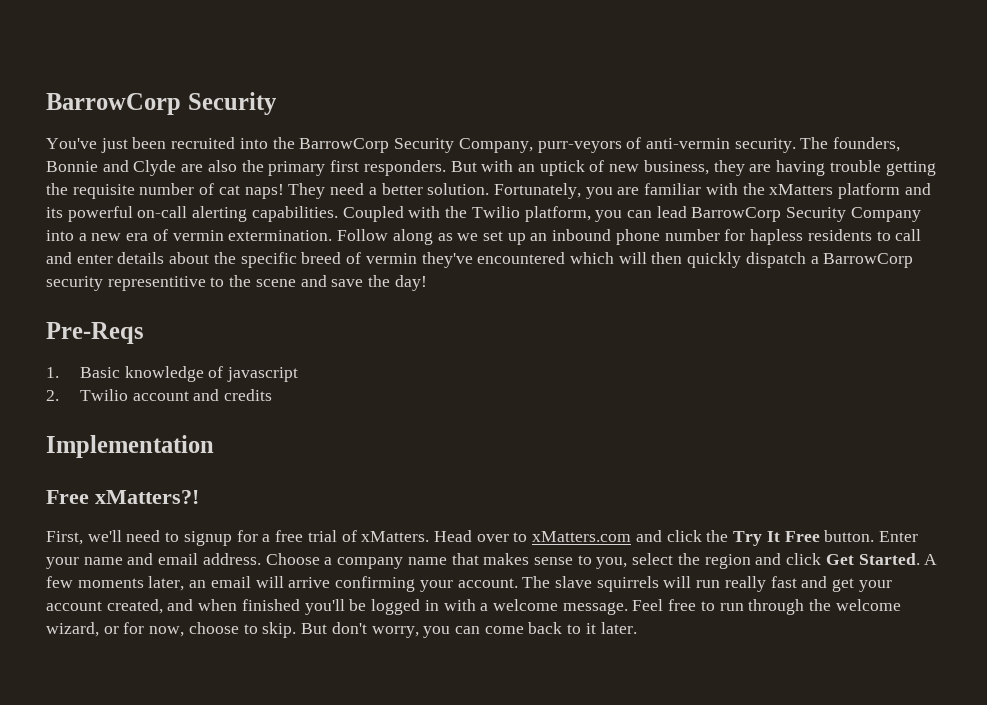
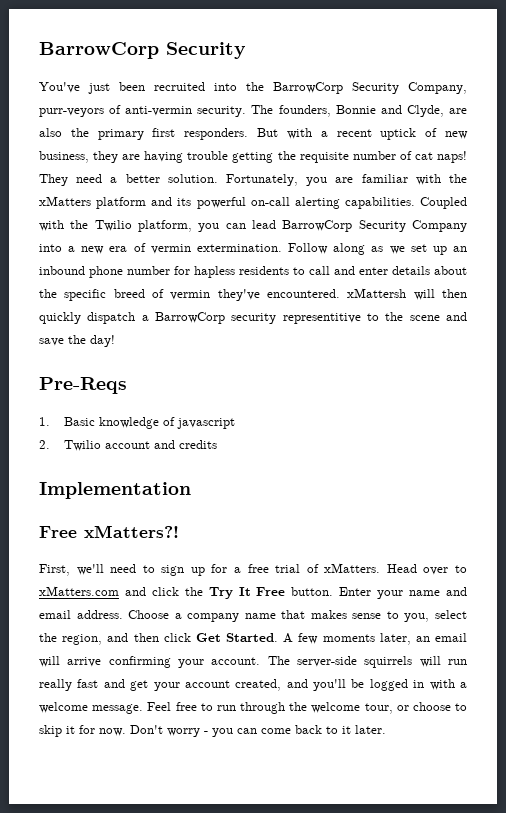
[133,160,177,176] Clyde -> [406,105,444,117] Clyde,
[517,164,535,172] an -> [320,129,372,137] a recent
[477,252,614,264] encountered which -> [267,288,407,298] encountered. xMattersh
[183,531,232,546] signup -> [161,565,205,576] sign up
[704,553,782,569] region and -> [62,633,159,645] region, and then
[554,576,592,588] slave -> [297,656,358,667] server-side
[198,599,300,611] when finished -> (308, 683) none
[46,622,419,638] wizard, or for now, choose to skip. But don't worry, -> [364,702,468,714] [39,725,208,737] tour, or choose to skip it for now. Don't worry -

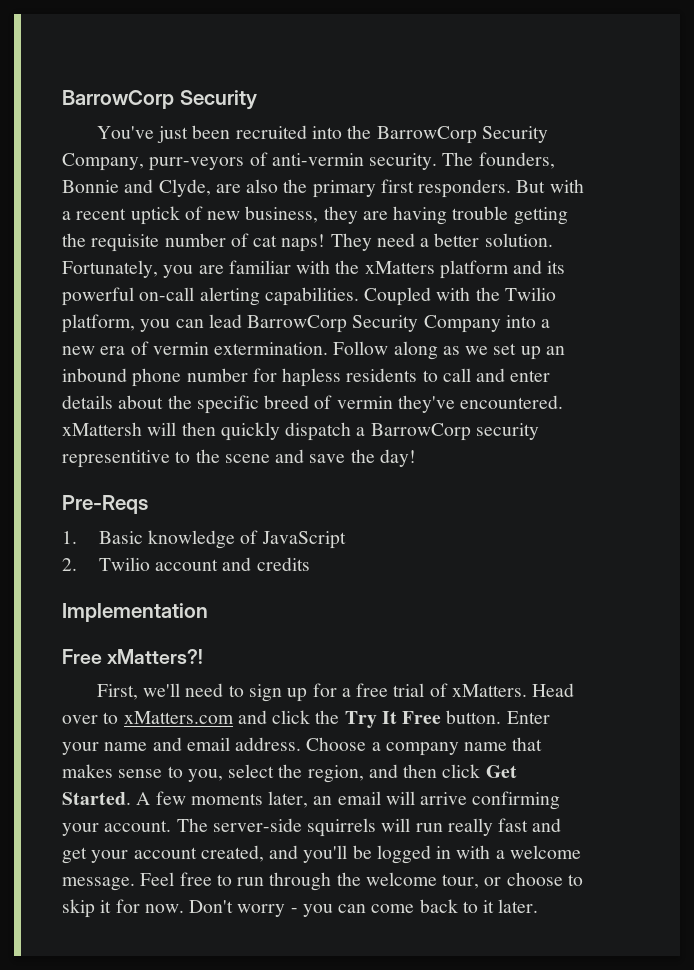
[177,418,236,429] javascript -> [261,531,346,549] JavaScript

